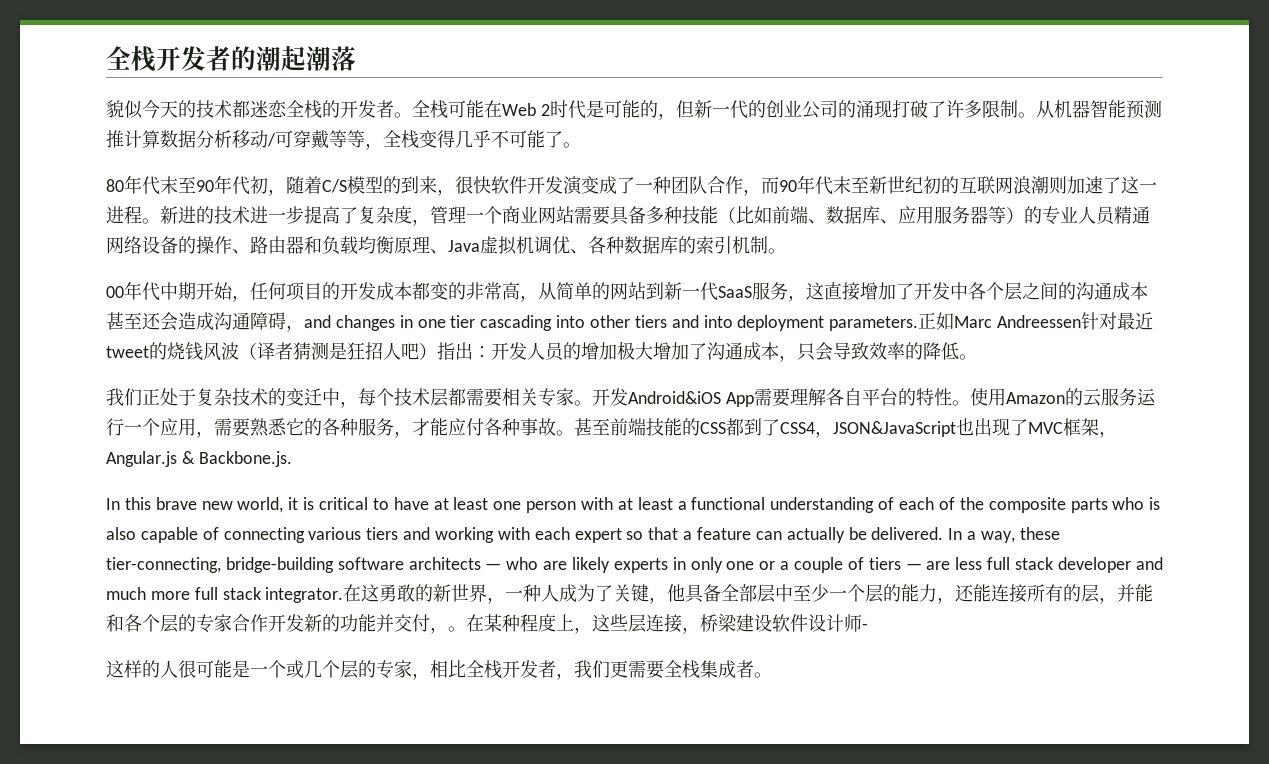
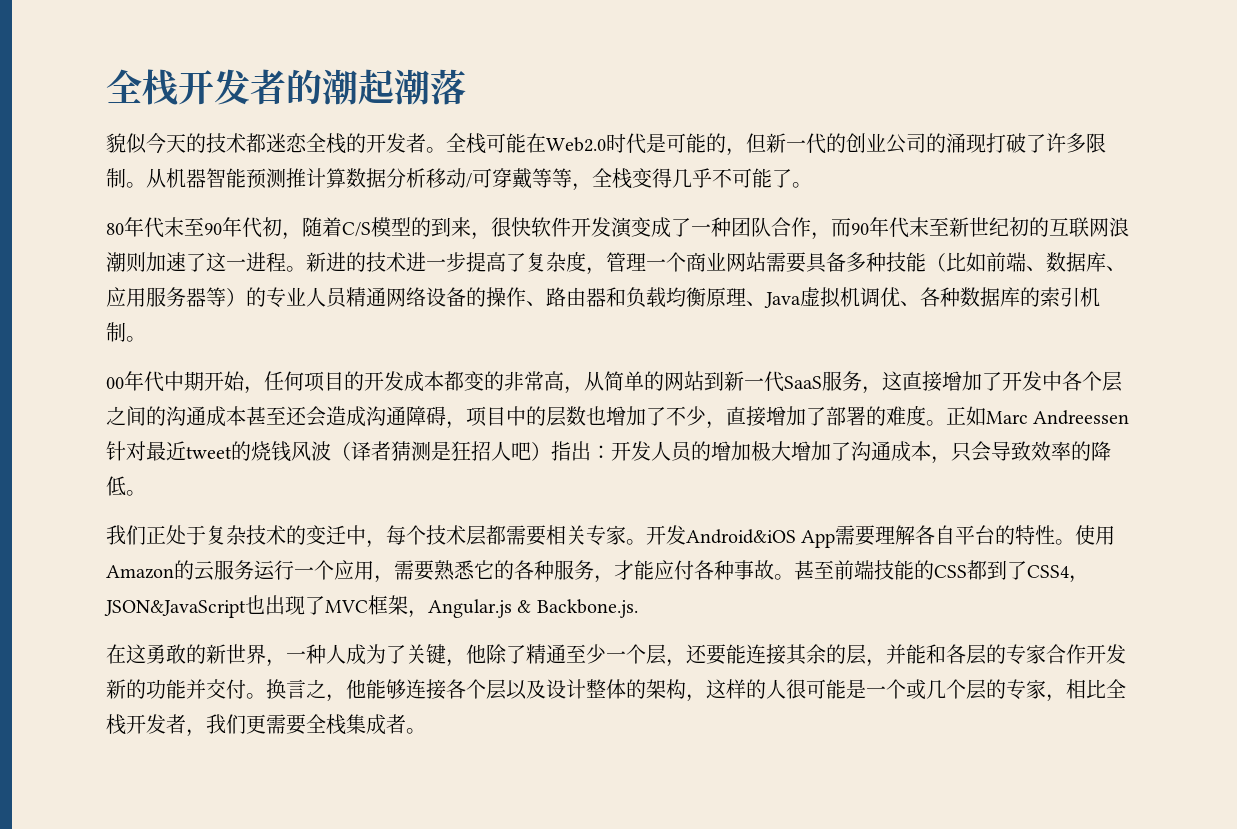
[502,103,550,116] Web 2 -> [546,137,606,152] Web2.0
[304,315,919,331] and changes in one tier cascading into other tiers and into deployment parameters. -> [466,405,946,429] 项目中的层数也增加了不少，直接增加了部署的难度。
[106,497,1161,513] [106,527,1060,543] [106,557,1163,573] [106,587,344,603] In this brave new world, it is critical to have at least one person with at least a functional understanding of each of the composite parts who is also capable of connecting various tiers and working with each expert so that a feature can actually be delivered. In a way, these tier-connecting, bridge-building software architects — who are likely experts in only one or a couple of tiers — are less full stack developer and much more full stack integrator. -> (638, 608) none
[685,584,1064,604] 具备全部层中至少一个层的能力，还能连接所有 -> [486,644,826,667] 除了精通至少一个层，还要能连接其余
[142,614,160,632] 个 -> (966, 654) none
[430,613,868,634] ，。在某种程度上，这些层连接，桥梁建设软件设计师- // -> [246,679,706,702] 。换言之，他能够连接各个层以及设计整体的架构，

